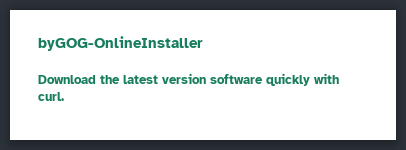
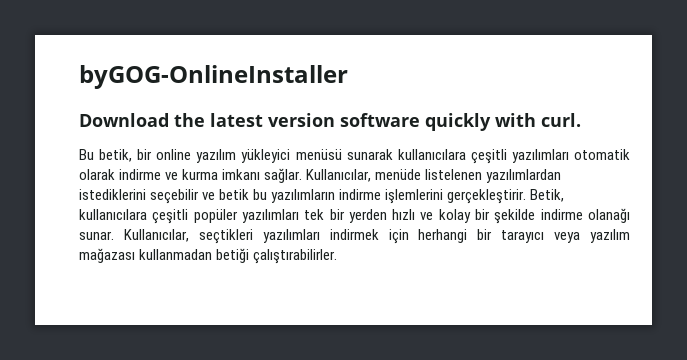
(64, 96) none -> [79,149,631,164] [79,168,562,183] [79,189,565,204] [79,208,631,224] [79,229,630,244] [79,248,338,264] // Bu betik, bir online yazılım yükleyici menüsü sunarak kullanıcılara çeşitli yazılımları otomatik olarak indirme ve kurma imkanı sağlar. Kullanıcılar, menüde listelenen yazılımlardan istediklerini seçebilir ve betik bu yazılımların indirme işlemlerini gerçekleştirir. Betik, kullanıcılara çeşitli popüler yazılımları tek bir yerden hızlı ve kolay bir şekilde indirme olanağı sunar. Kullanıcılar, seçtikleri yazılımları indirmek için herhangi bir tarayıcı veya yazılım mağazası kullanmadan betiği çalıştırabilirler.

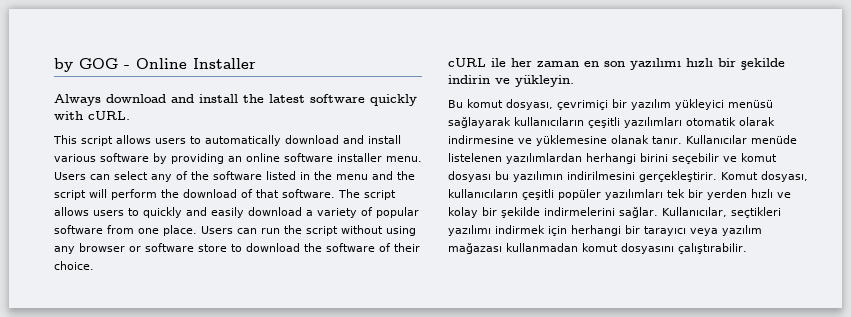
[79,65,348,89] [79,113,169,127] byGOG-OnlineInstaller // Download -> [54,58,256,72] [54,94,238,106] by GOG - Online Installer // Always download and install
[268,113,335,127] version -> (305, 98) none
[541,113,581,127] [79,149,192,162] curl. // Bu betik, bir online -> [88,111,130,120] [53,135,401,146] [54,153,422,164] [54,171,415,182] [54,189,396,200] [54,207,419,218] [54,225,416,236] [54,243,420,254] [54,261,94,270] [448,58,785,70] [448,75,574,87] [448,99,627,110] cURL. // This script allows users to automatically download and install various software by providing an online software installer menu. Users can select any of the software listed in the menu and the script will perform the download of that software. The script allows users to quickly and easily download a variety of popular software from one place. Users can run the script without using any browser or software store to download the software of their choice. // cURL ile her zaman en son yazılımı hızlı bir şekilde indirin ve yükleyin. // Bu komut dosyası, çevrimiçi bir
[346,149,466,160] sunarak kullanıcılara -> [448,117,584,128] sağlayarak kullanıcıların
[119,168,562,183] [79,189,565,204] [79,209,147,220] indirme ve kurma imkanı sağlar. Kullanıcılar, menüde listelenen yazılımlardan istediklerini seçebilir ve betik bu yazılımların indirme işlemlerini gerçekleştirir. Betik, kullanıcılara -> [448,135,797,146] [448,153,777,164] [448,171,808,182] [448,189,518,198] indirmesine ve yüklemesine olanak tanır. Kullanıcılar menüde listelenen yazılımlardan herhangi birini seçebilir ve komut dosyası bu yazılımın indirilmesini gerçekleştirir. Komut dosyası, kullanıcıların
[540,208,631,223] [79,231,114,240] indirme olanağı sunar. -> [544,207,658,218] indirmelerini sağlar.
[262,229,320,243] yazılımları -> [448,225,491,236] yazılımı
[216,248,338,264] betiği çalıştırabilirler. -> [582,243,747,254] komut dosyasını çalıştırabilir.

